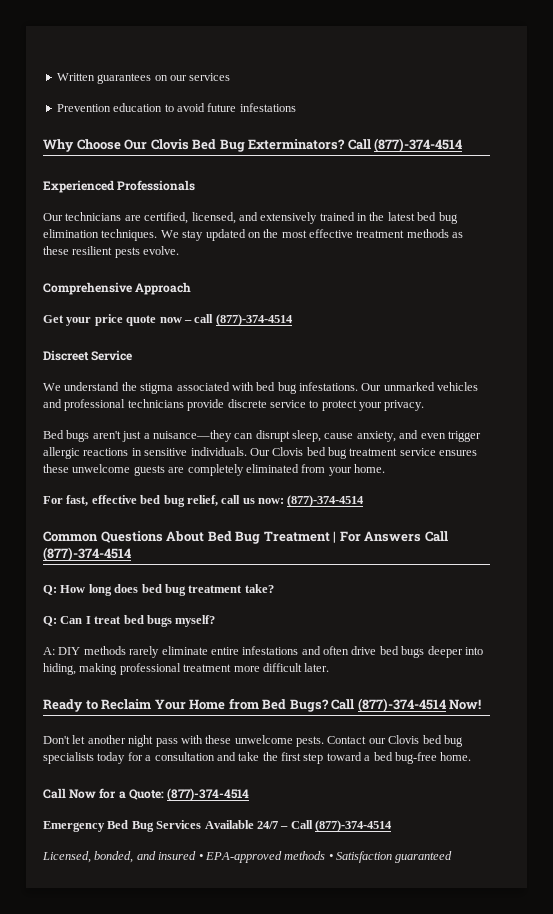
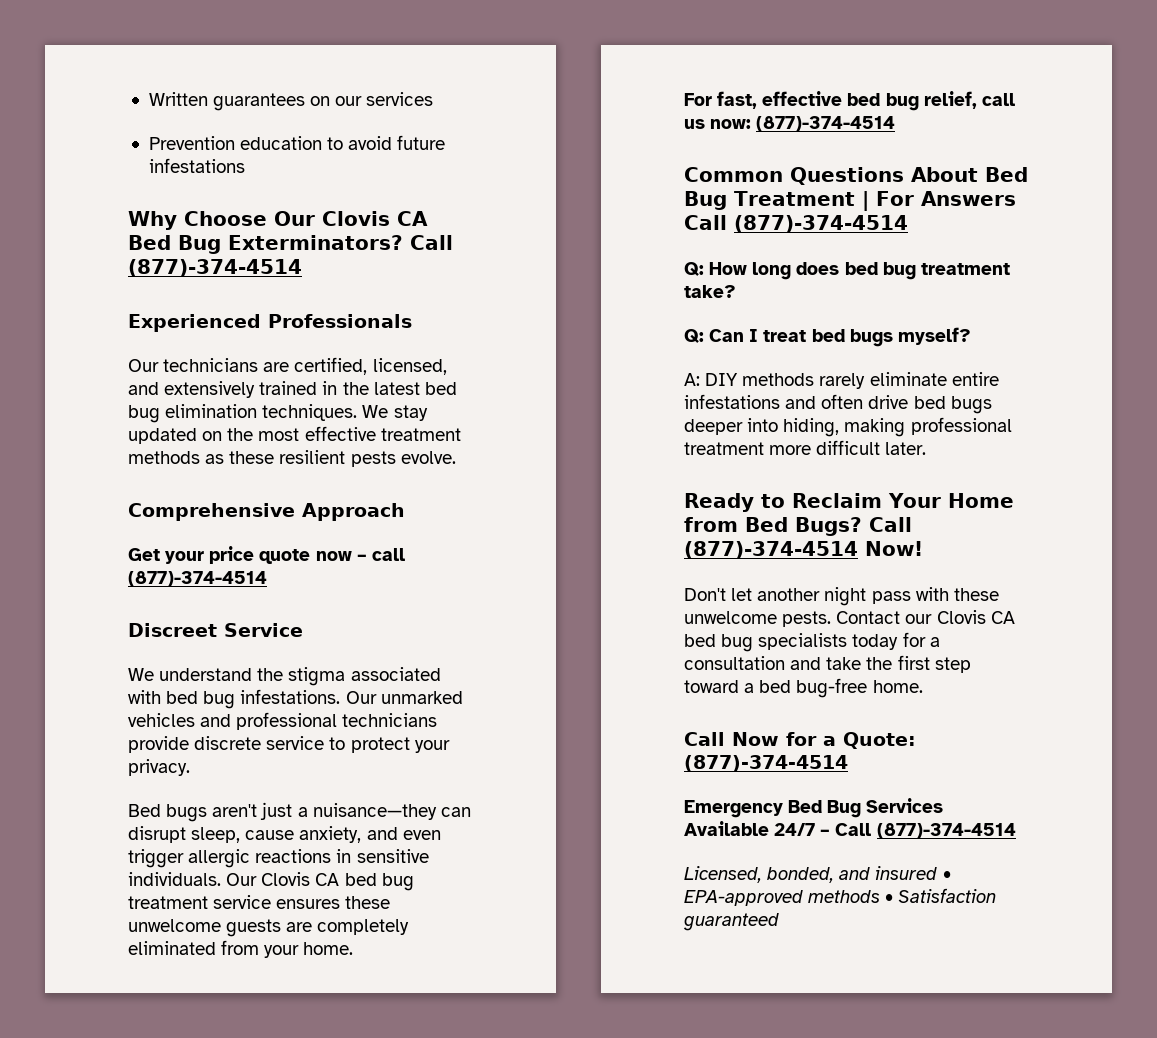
(189, 144) none -> [397,211,428,226] CA
(304, 451) none -> [315,873,340,886] CA
(420, 739) none -> [990,611,1015,624] CA

